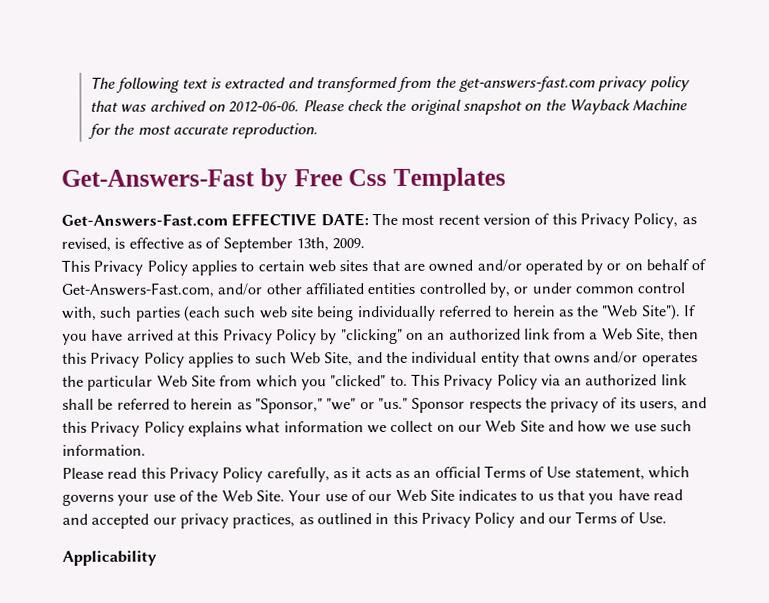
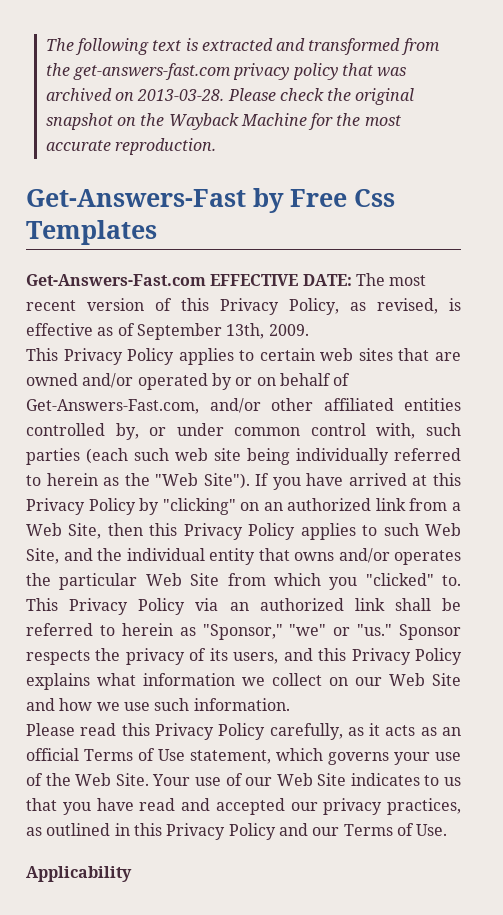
[228,101,300,113] 2012-06-06. -> [137,89,225,101] 2013-03-28.

